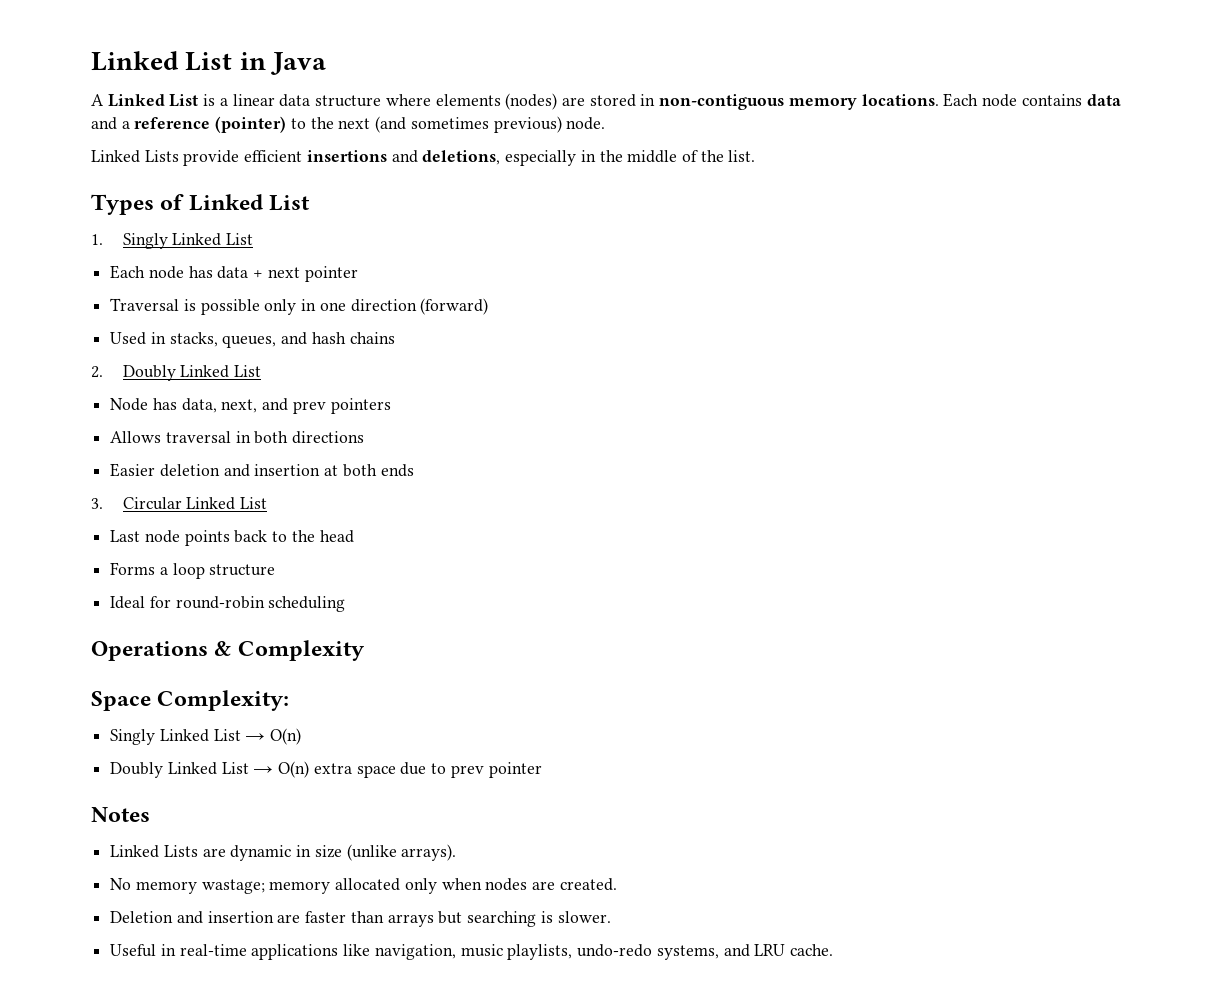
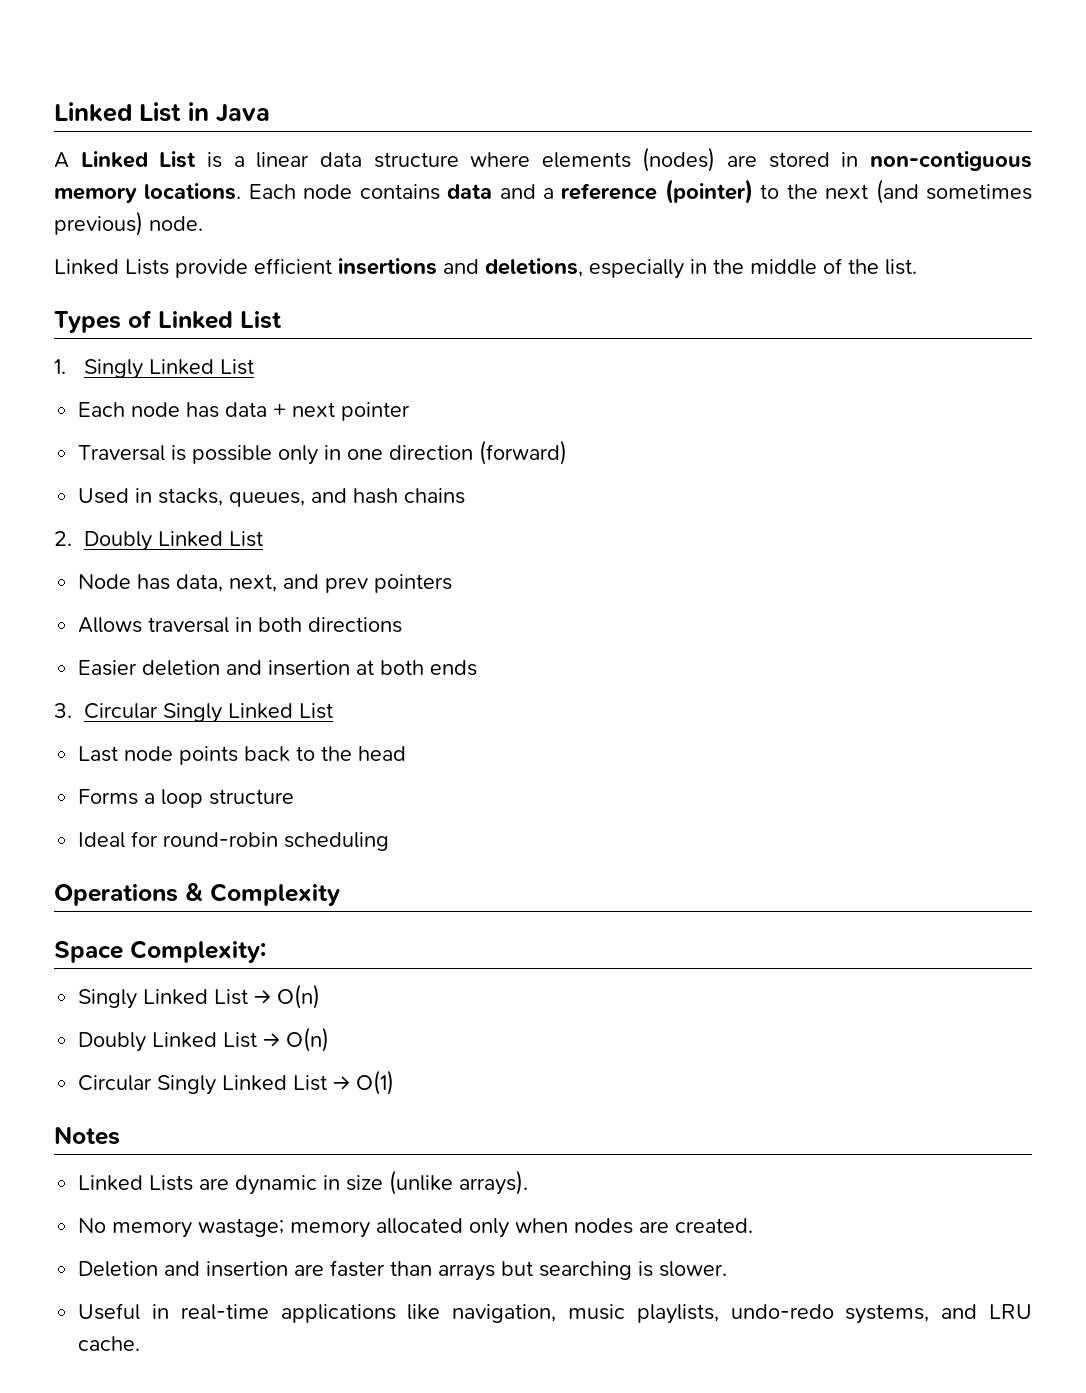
(182, 503) none -> [162,703,222,723] Singly
[313,762,542,778] extra space due to prev pointer -> [78,1070,395,1095] // Circular Singly Linked List → O(1)

